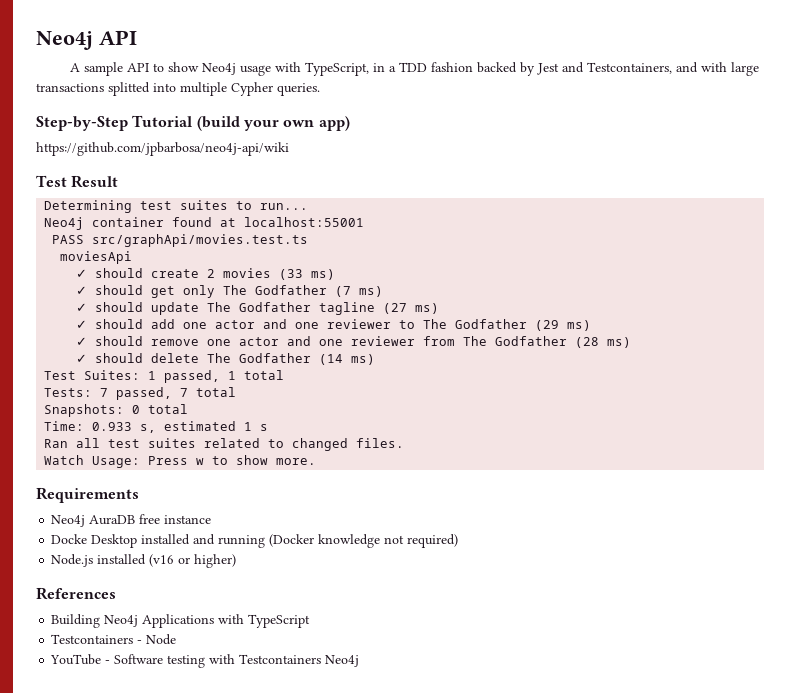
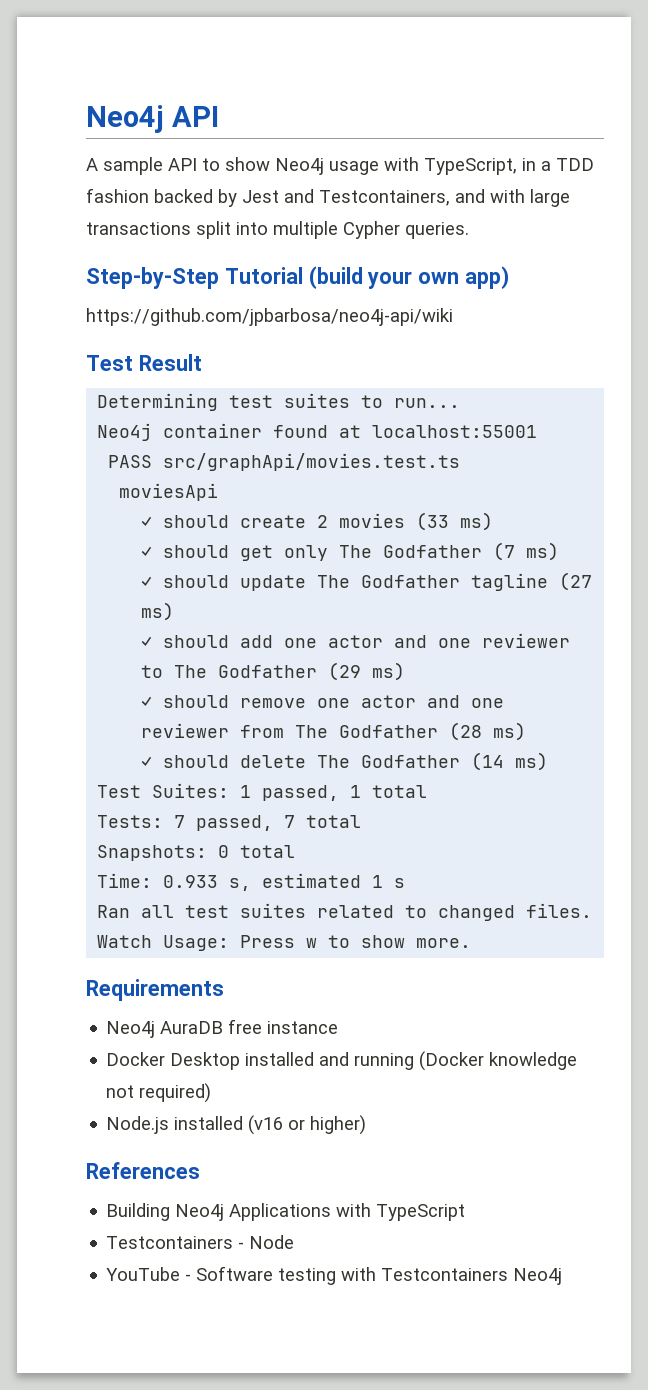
[108,82,150,96] splitted -> [196,221,231,239] split
[51,534,88,544] Docke -> [106,1052,166,1066] Docker

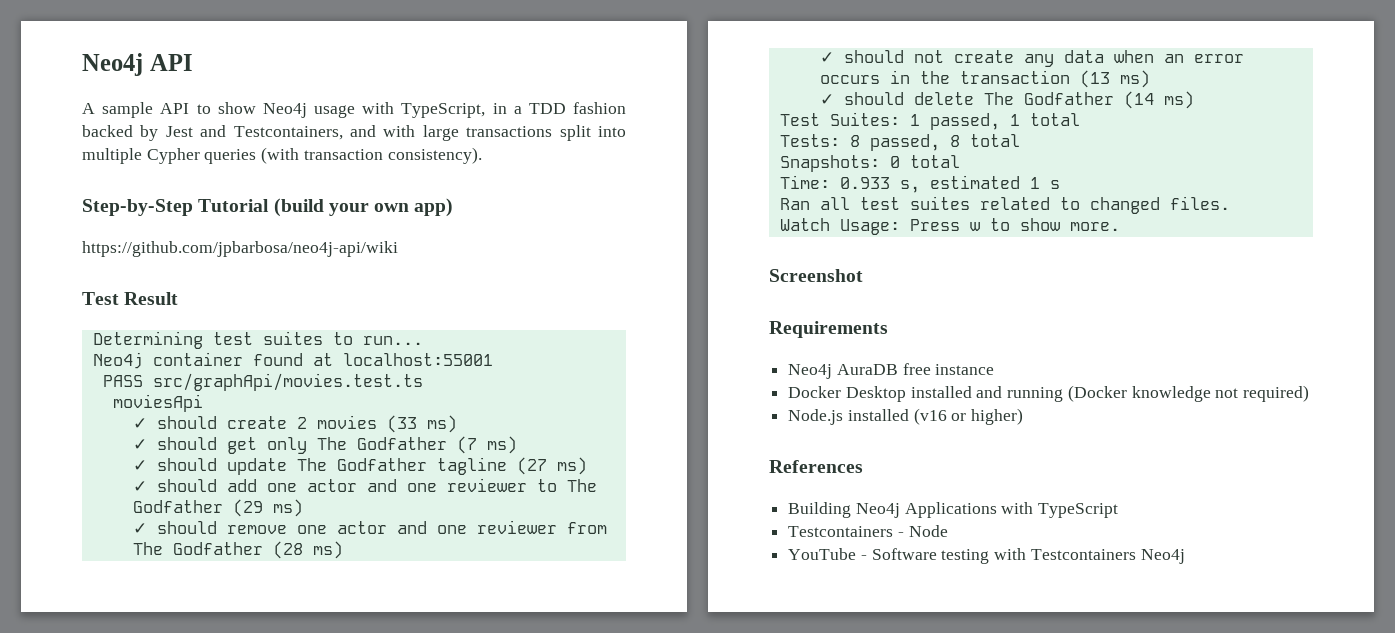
[405,222,469,239] queries. -> [204,147,482,164] queries (with transaction consistency).
(527, 731) none -> [819,50,1244,67] [819,70,1150,88] // ✓ should not create any data when an error occurs in the transaction (13 ms)
[174,815,296,831] 7 passed, 7 -> [849,134,960,151] 8 passed, 8
(472, 943) none -> [769,269,863,282] // Screenshot

